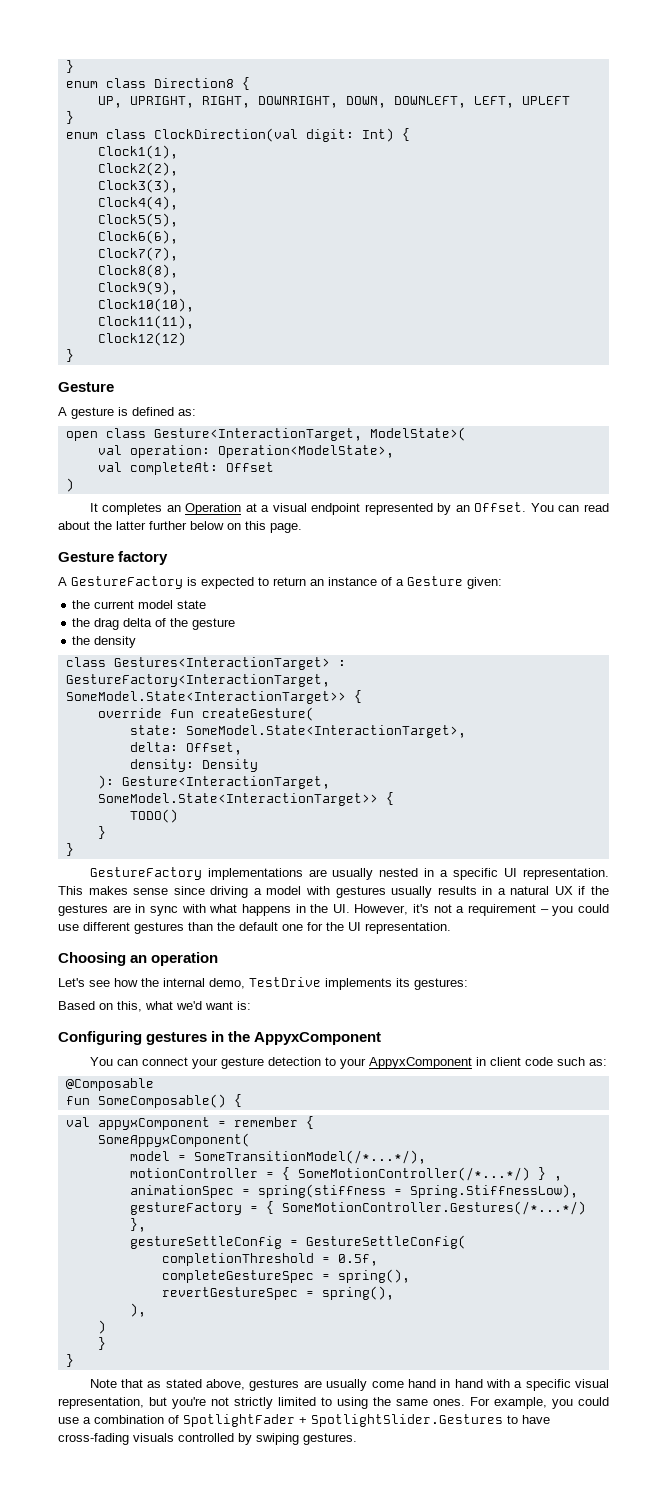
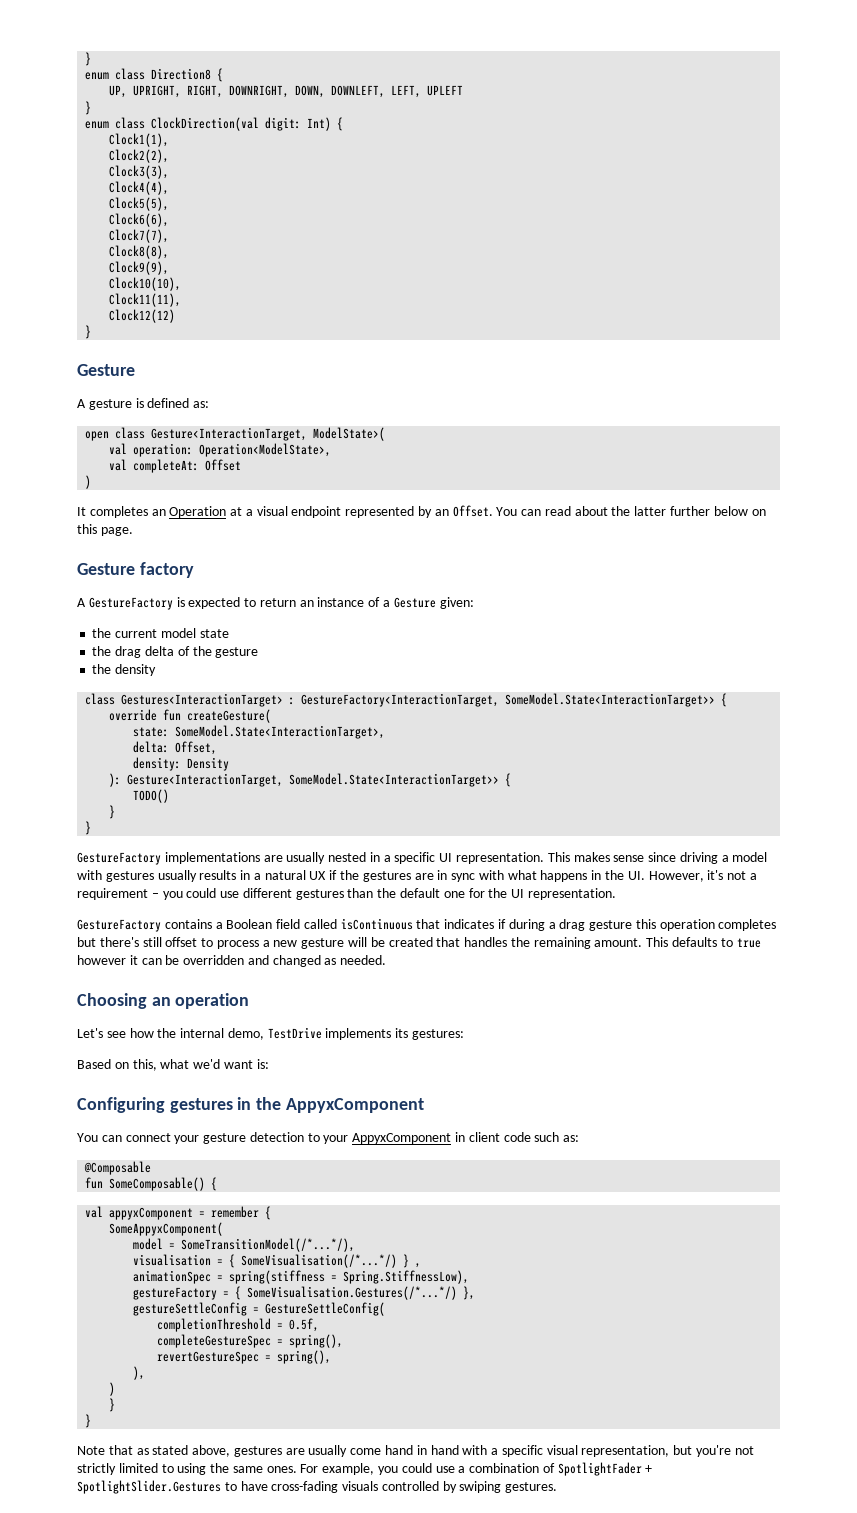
(451, 928) none -> [77,918,777,932] [77,937,761,949] [77,955,387,967] // GestureFactory contains a Boolean field called isContinuous that indicates if during a drag gesture this operation completes but there's still offset to process a new gesture will be created that handles the remaining amount. This defaults to true however it can be overridden and changed as needed.
[129,1167,530,1181] motionController = { SomeMotionController(/*...*/) -> [133,1254,398,1268] visualisation = { SomeVisualisation(/*...*/)
[281,1201,586,1215] SomeMotionController.Gestures(/*...*/) -> [247,1286,458,1300] SomeVisualisation.Gestures(/*...*/)

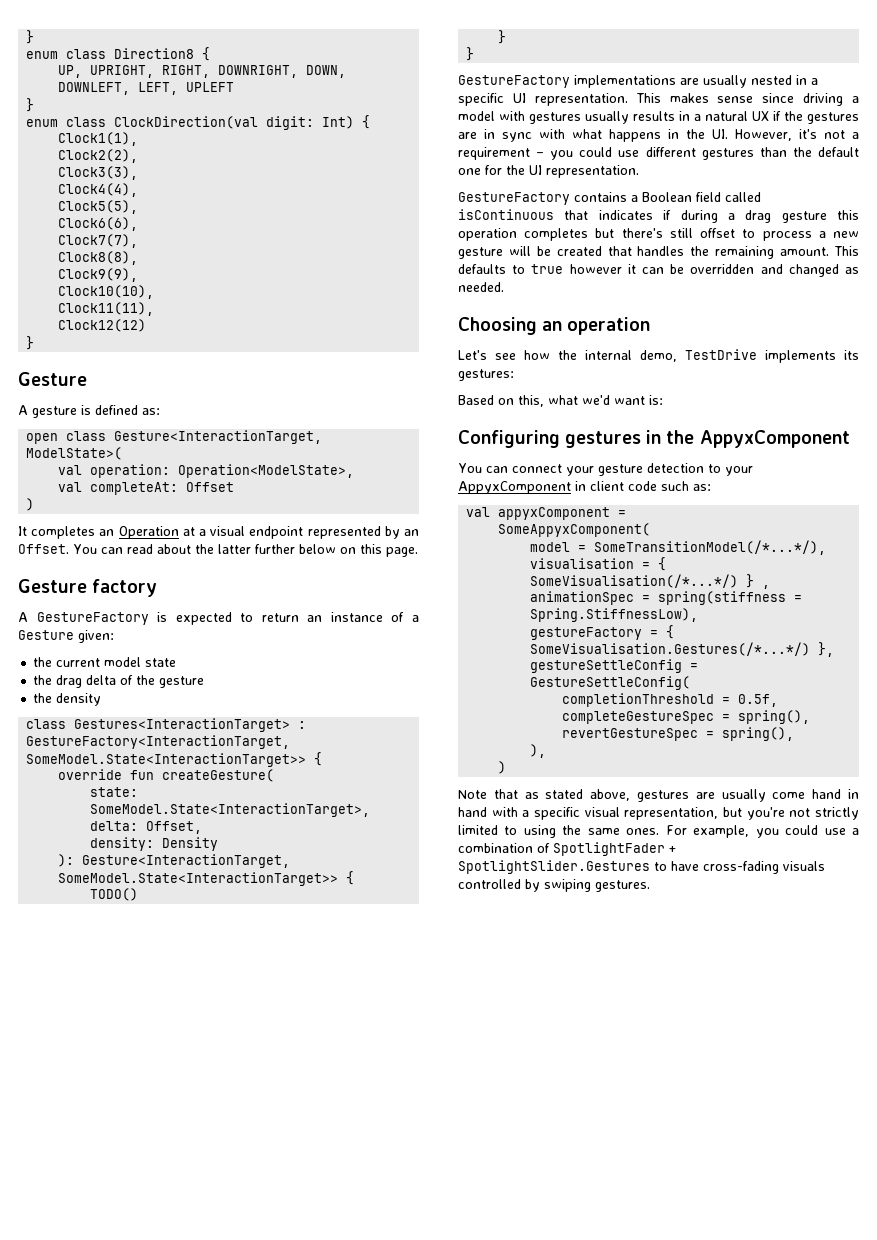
[84,1161,152,1175] [85,1177,218,1191] // @Composable // fun SomeComposable() { -> (711, 487) none
[211,1206,272,1220] remember { -> (627, 513) none
[109,1398,116,1412] [85,1414,92,1428] // } // } -> (507, 767) none

